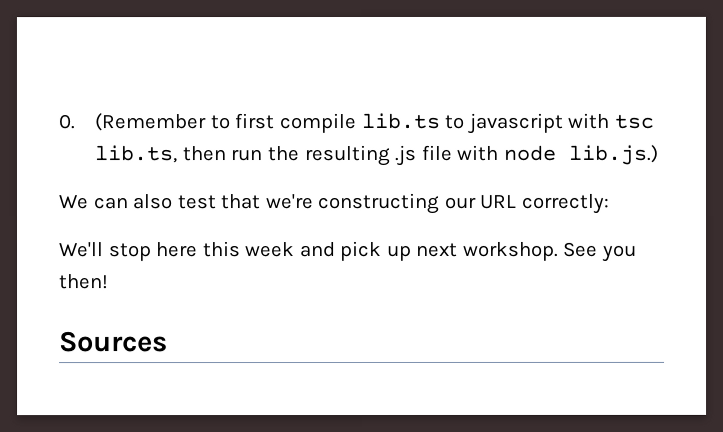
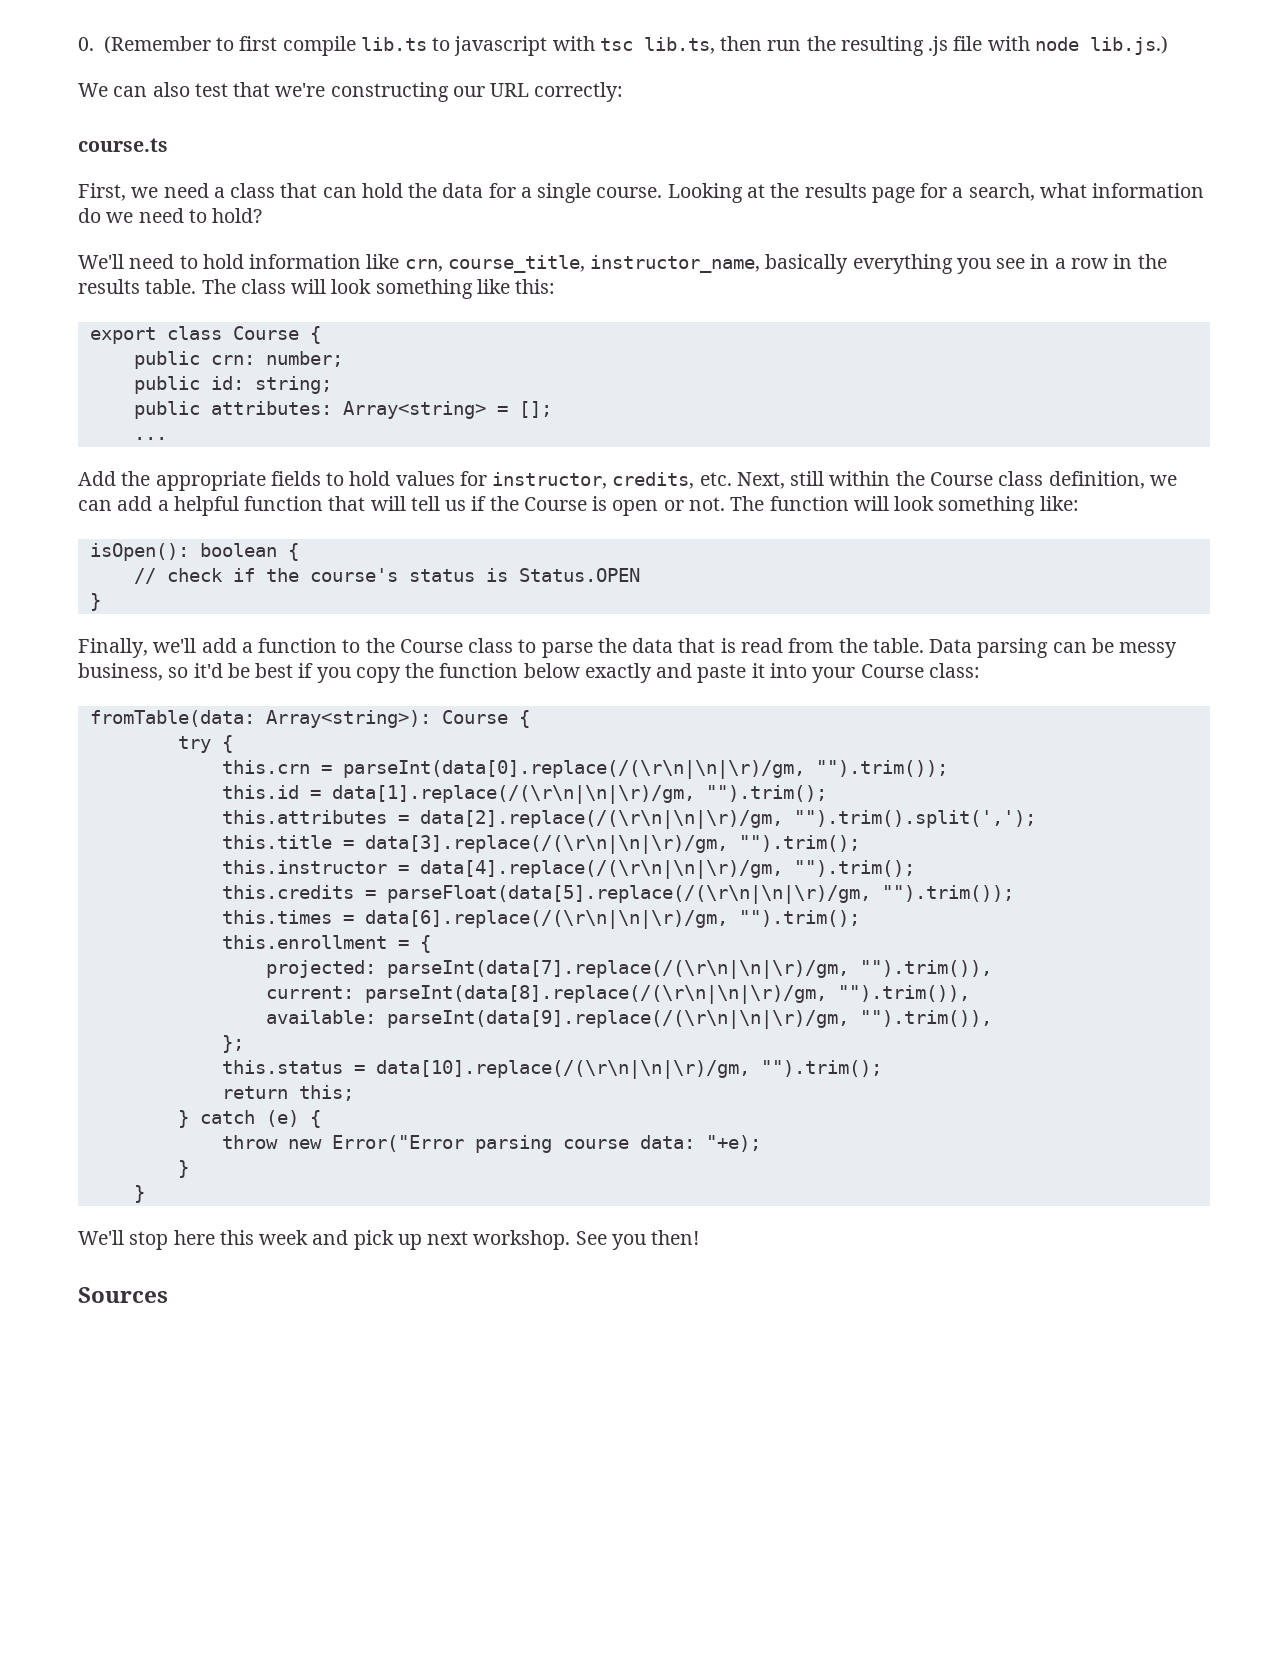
(609, 203) none -> [78,138,168,152] [78,183,1205,203] [78,208,263,223] [78,254,1167,274] [78,279,556,299] [89,326,321,344] [133,351,343,369] [133,376,332,394] [133,401,552,419] [133,437,167,440] [78,471,1177,491] [78,496,1079,516] [89,543,299,561] [133,568,640,584] [89,593,101,611] [78,638,1178,658] [78,663,980,683] [89,710,530,728] [177,735,233,753] [221,760,948,779] [221,785,827,804] [221,810,1036,829] [221,835,860,854] [221,860,915,879] [221,885,1014,904] [221,910,860,929] [221,935,431,953] [265,960,992,979] [265,985,970,1004] [265,1010,992,1029] [221,1035,244,1053] [221,1060,882,1079] [221,1085,354,1101] [177,1110,321,1128] [221,1135,761,1153] [177,1160,189,1178] [133,1185,145,1203] // course.ts // First, we need a class that can hold the data for a single course. Looking at the results page for a search, what information do we need to hold? // We'll need to hold information like crn, course_title, instructor_name, basically everything you see in a row in the results table. The class will look something like this: // export class Course { // public crn: number; // public id: string; // public attributes: Array<string> = []; // ... // Add the appropriate fields to hold values for instructor, credits, etc. Next, still within the Course class definition, we can add a helpful function that will tell us if the Course is open or not. The function will look something like: // isOpen(): boolean { // // check if the course's status is Status.OPEN // } // Finally, we'll add a function to the Course class to parse the data that is read from the table. Data parsing can be messy business, so it'd be best if you copy the function below exactly and paste it into your Course class: // fromTable(data: Array<string>): Course { // try { // this.crn = parseInt(data[0].replace(/(\r\n|\n|\r)/gm, "").trim()); // this.id = data[1].replace(/(\r\n|\n|\r)/gm, "").trim(); // this.attributes = data[2].replace(/(\r\n|\n|\r)/gm, "").trim().split(','); // this.title = data[3].replace(/(\r\n|\n|\r)/gm, "").trim(); // this.instructor = data[4].replace(/(\r\n|\n|\r)/gm, "").trim(); // this.credits = parseFloat(data[5].replace(/(\r\n|\n|\r)/gm, "").trim()); // this.times = data[6].replace(/(\r\n|\n|\r)/gm, "").trim(); // this.enrollment = { // projected: parseInt(data[7].replace(/(\r\n|\n|\r)/gm, "").trim()), // current: parseInt(data[8].replace(/(\r\n|\n|\r)/gm, "").trim()), // available: parseInt(data[9].replace(/(\r\n|\n|\r)/gm, "").trim()), // }; // this.status = data[10].replace(/(\r\n|\n|\r)/gm, "").trim(); // return this; // } catch (e) { // throw new Error("Error parsing course data: "+e); // } // }

